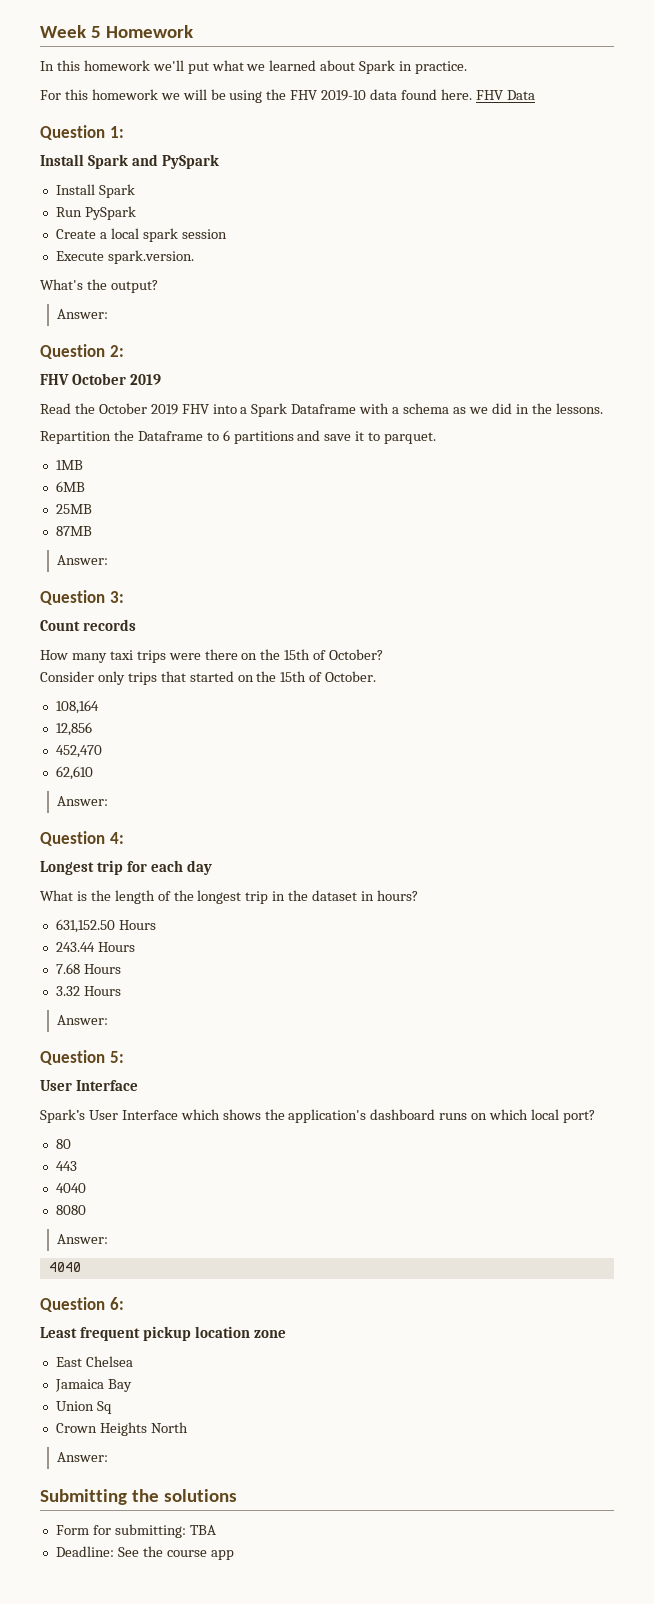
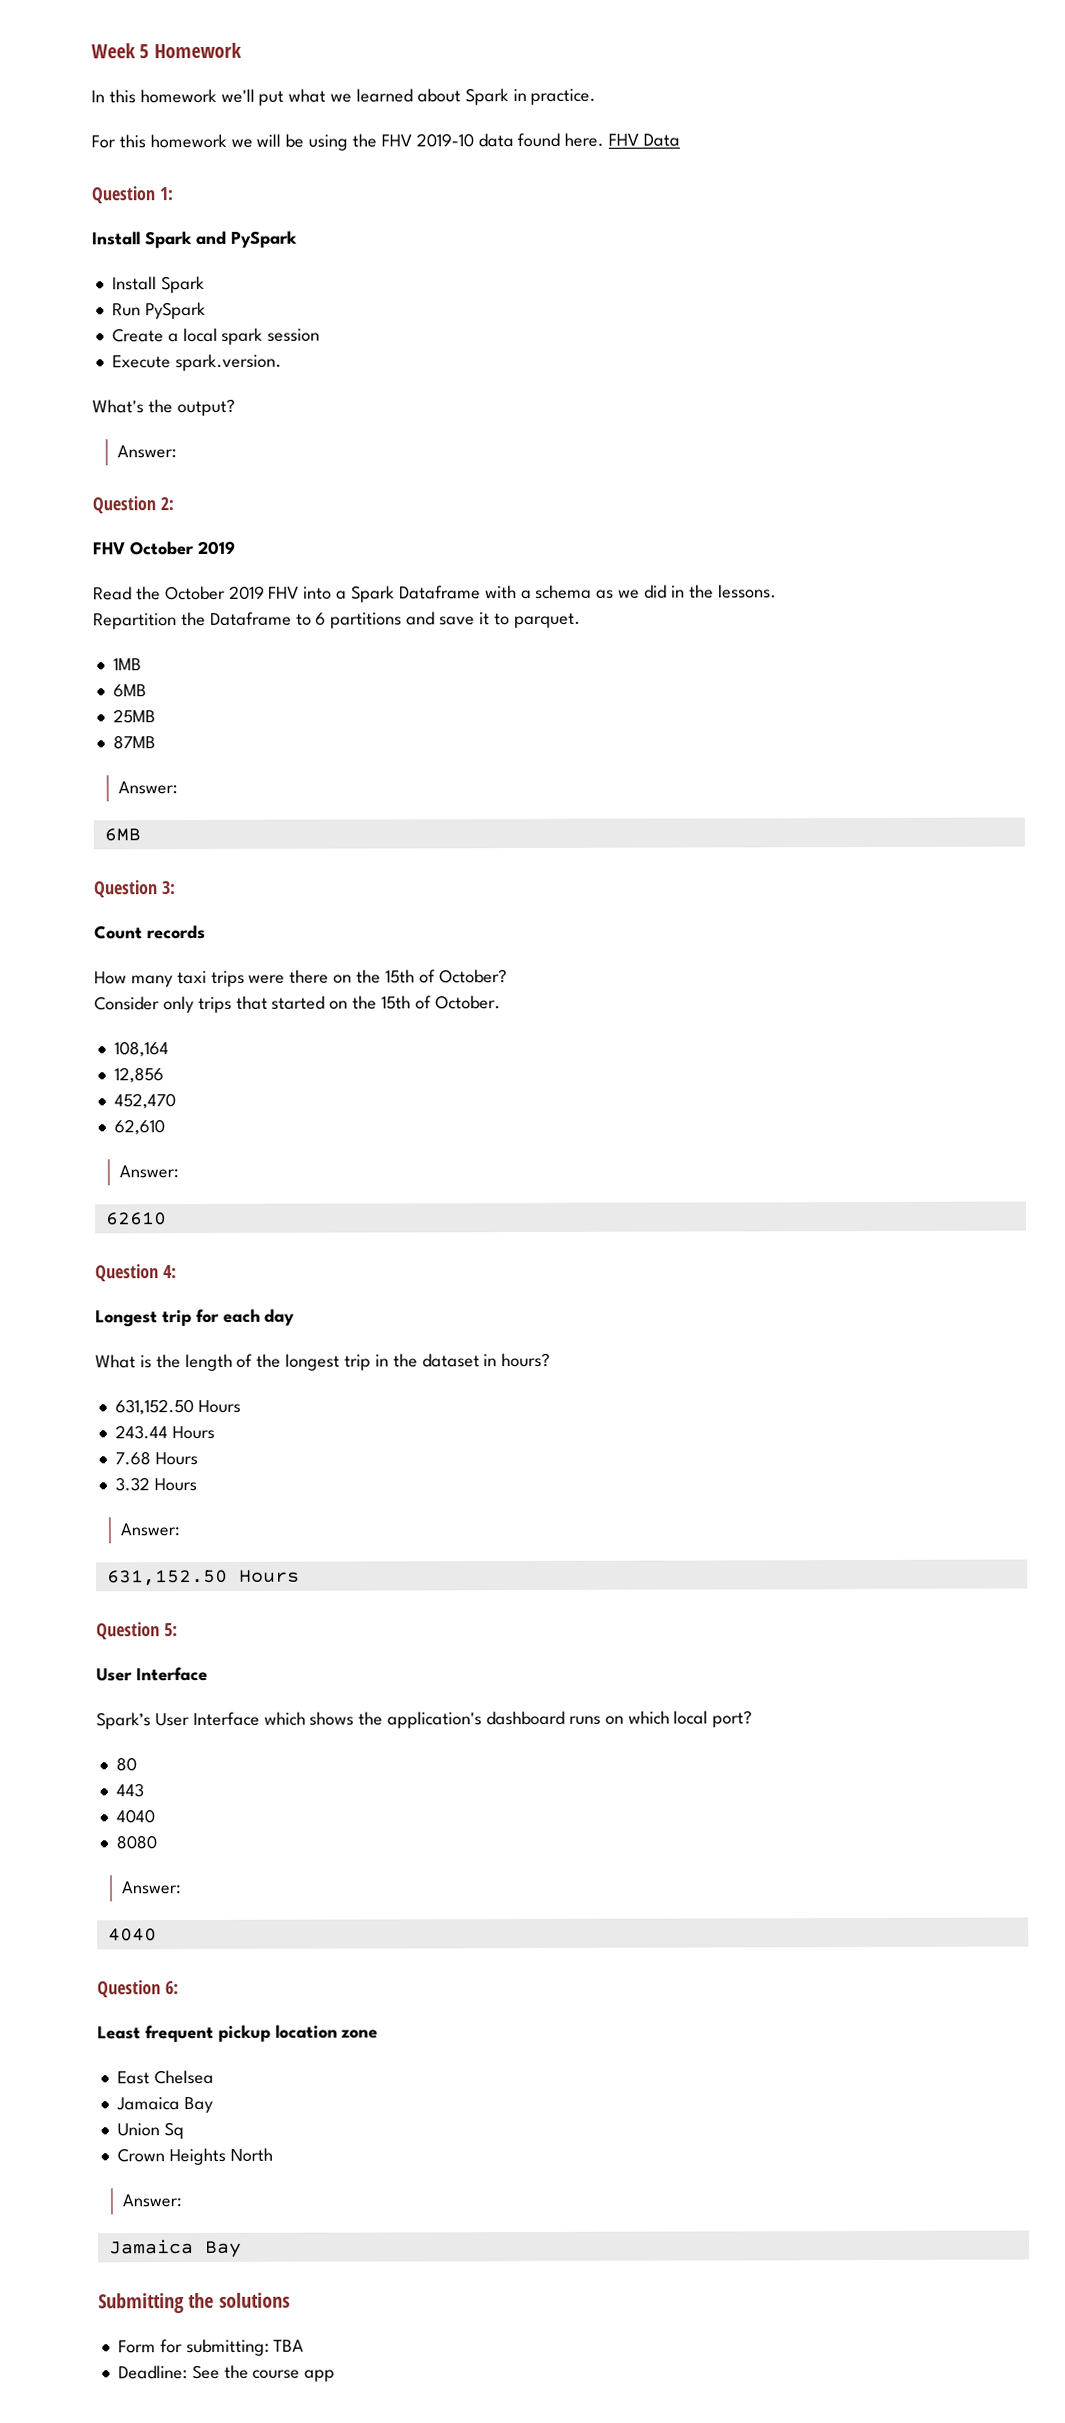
(108, 560) none -> [103,828,141,842] // 6MB
(108, 801) none -> [105,1212,167,1226] // 62610
(108, 1020) none -> [106,1569,300,1586] // 631,152.50 Hours
(108, 1457) none -> [108,2239,242,2258] // Jamaica Bay

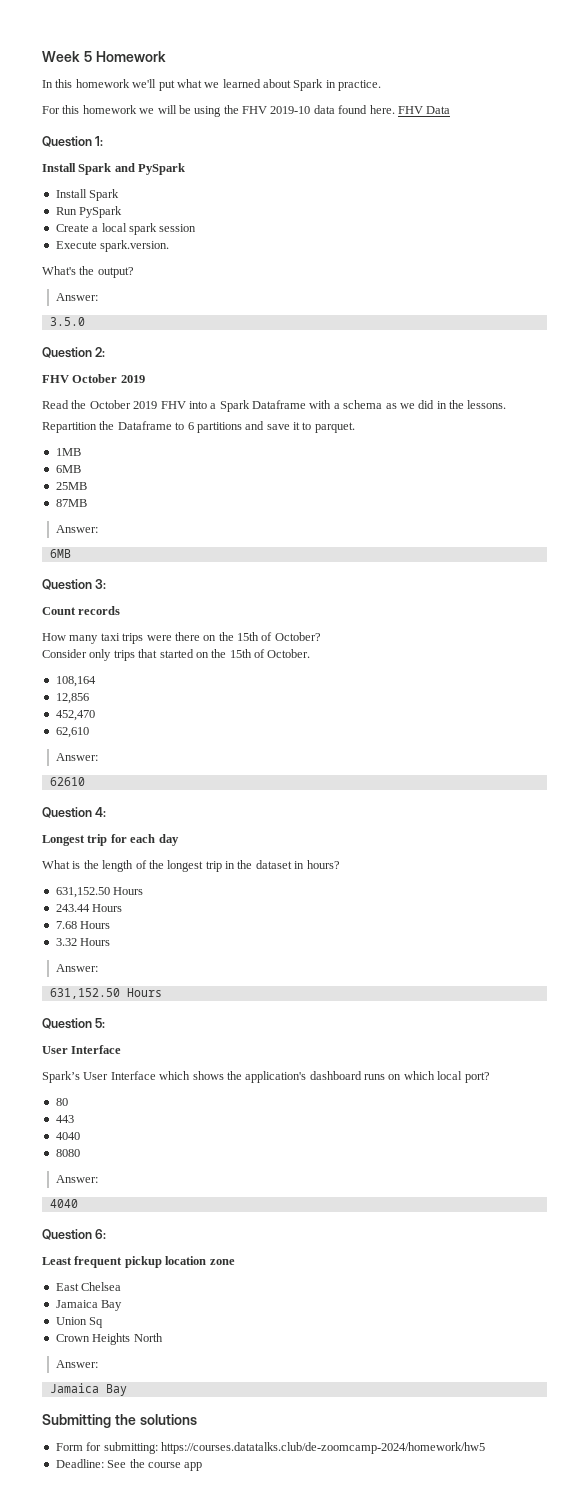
(178, 452) none -> [49,317,85,326] // 3.5.0
[273,2339,305,2352] TBA -> [160,1442,485,1454] https://courses.datatalks.club/de-zoomcamp-2024/homework/hw5

